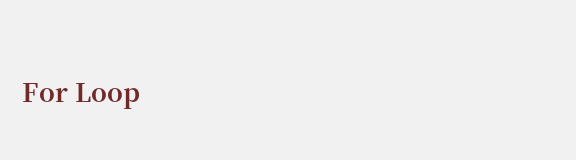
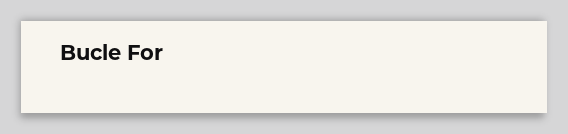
[22,83,140,109] For Loop -> [60,44,163,60] Bucle For

